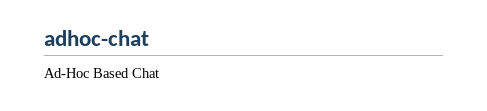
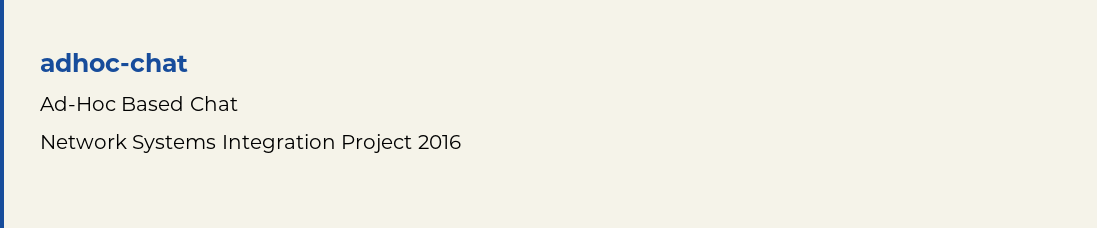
(159, 73) none -> [40,134,461,153] // Network Systems Integration Project 2016

